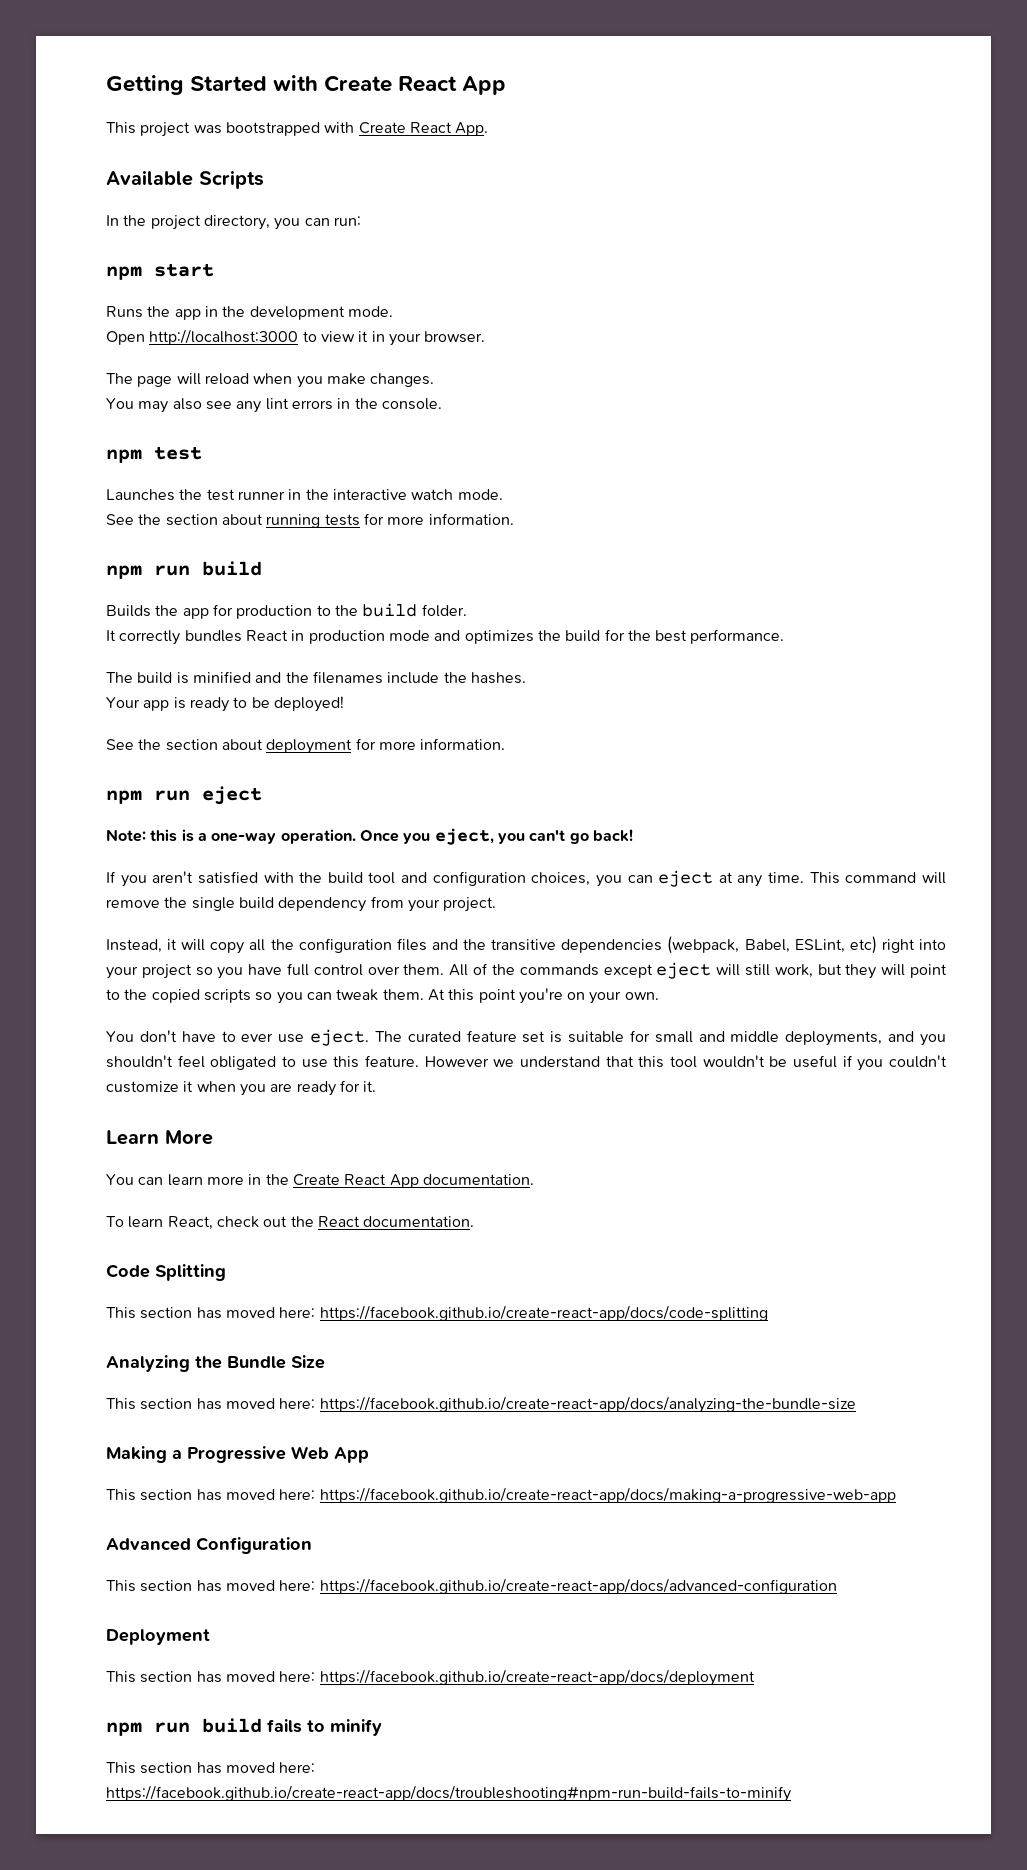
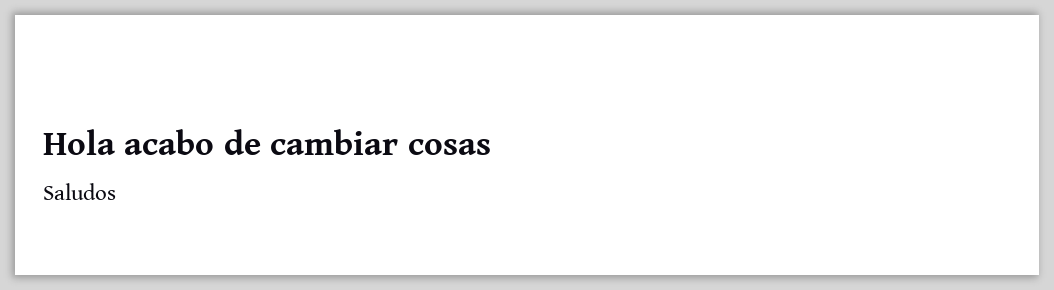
[106,75,507,95] [106,122,489,137] [106,170,264,189] [106,215,361,230] [106,263,214,280] [106,306,393,320] [106,329,486,346] [106,373,435,388] [106,398,442,413] [106,446,202,463] [106,489,503,501] [106,513,514,528] [106,561,262,579] [106,603,467,619] [106,629,785,645] [106,671,526,684] [106,696,344,712] [106,738,506,754] [106,786,262,805] [106,828,633,845] [106,870,947,887] [106,896,497,912] [106,936,947,954] [106,962,948,979] [106,988,659,1004] [106,1029,947,1046] [106,1055,947,1071] [106,1080,377,1096] [106,1130,213,1145] [106,1174,534,1188] [106,1216,475,1230] [106,1264,226,1281] [106,1305,768,1321] [106,1355,325,1372] [106,1396,856,1413] [106,1446,369,1463] [106,1487,896,1503] [106,1537,312,1554] [106,1578,837,1594] [106,1629,210,1645] [106,1669,755,1686] [106,1718,382,1736] [106,1762,316,1774] [106,1785,791,1802] Getting Started with Create React App // This project was bootstrapped with Create React App. // Available Scripts // In the project directory, you can run: // npm start // Runs the app in the development mode. // Open http://localhost:3000 to view it in your browser. // The page will reload when you make changes. // You may also see any lint errors in the console. // npm test // Launches the test runner in the interactive watch mode. // See the section about running tests for more information. // npm run build // Builds the app for production to the build folder. // It correctly bundles React in production mode and optimizes the build for the best performance. // The build is minified and the filenames include the hashes. // Your app is ready to be deployed! // See the section about deployment for more information. // npm run eject // Note: this is a one-way operation. Once you eject, you can't go back! // If you aren't satisfied with the build tool and configuration choices, you can eject at any time. This command will remove the single build dependency from your project. // Instead, it will copy all the configuration files and the transitive dependencies (webpack, Babel, ESLint, etc) right into your project so you have full control over them. All of the commands except eject will still work, but they will point to the copied scripts so you can tweak them. At this point you're on your own. // You don't have to ever use eject. The curated feature set is suitable for small and middle deployments, and you shouldn't feel obligated to use this feature. However we understand that this tool wouldn't be useful if you couldn't customize it when you are ready for it. // Learn More // You can learn more in the Create React App documentation. // To learn React, check out the React documentation. // Code Splitting // This section has moved here: https://facebook.github.io/create-react-app/docs/code-splitting // Analyzing the Bundle Size // This section has moved here: https://facebook.github.io/create-react-app/docs/analyzing-the-bundle-size // Making a Progressive Web App // This section has moved here: https://facebook.github.io/create-react-app/docs/making-a-progressive-web-app // Advanced Configuration // This section has moved here: https://facebook.github.io/create-react-app/docs/advanced-configuration // Deployment // This section has moved here: https://facebook.github.io/create-react-app/docs/deployment // npm run build fails to minify // This section has moved here: https://facebook.github.io/create-react-app/docs/troubleshooting#npm-run-build-fails-to-minify -> [43,129,491,155] [43,183,116,200] Hola acabo de cambiar cosas // Saludos

